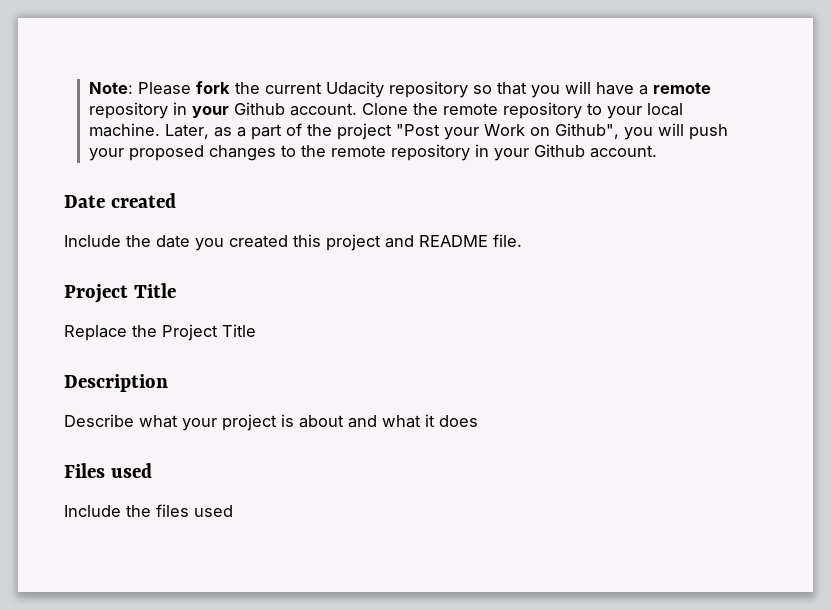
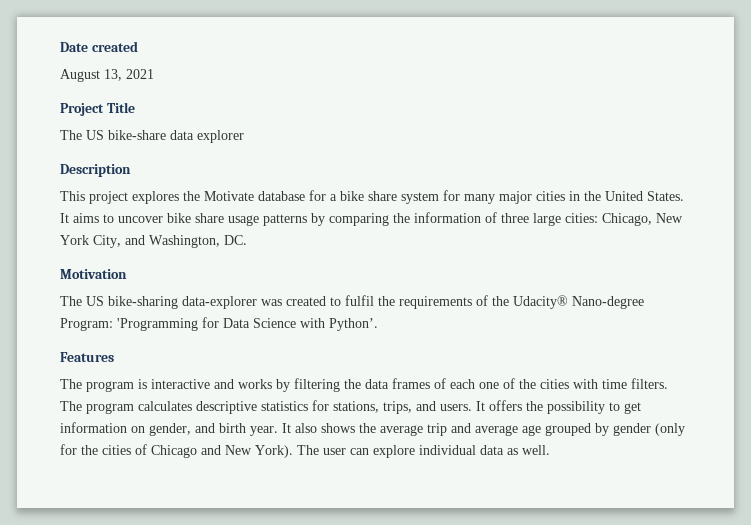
[89,81,712,98] [89,102,684,119] [89,123,729,140] [89,144,658,161] [64,193,176,208] [64,234,522,251] [64,283,176,303] [64,324,256,341] [64,374,168,392] [64,414,478,431] [64,463,152,478] [64,504,233,517] Note: Please fork the current Udacity repository so that you will have a remote repository in your Github account. Clone the remote repository to your local machine. Later, as a part of the project "Post your Work on Github", you will push your proposed changes to the remote repository in your Github account. // Date created // Include the date you created this project and README file. // Project Title // Replace the Project Title // Description // Describe what your project is about and what it does // Files used // Include the files used -> [60,41,138,52] [60,69,154,82] [60,102,135,116] [60,130,244,143] [60,164,131,177] [60,190,684,204] [60,212,683,226] [60,235,247,248] [60,269,127,279] [60,295,644,309] [60,317,378,331] [60,352,114,362] [60,378,668,392] [60,400,641,414] [60,422,685,436] [60,444,550,458] Date created // August 13, 2021 // Project Title // The US bike-share data explorer // Description // This project explores the Motivate database for a bike share system for many major cities in the United States. It aims to uncover bike share usage patterns by comparing the information of three large cities: Chicago, New York City, and Washington, DC. // Motivation // The US bike-sharing data-explorer was created to fulfil the requirements of the Udacity® Nano-degree Program: 'Programming for Data Science with Python’. // Features // The program is interactive and works by filtering the data frames of each one of the cities with time filters. The program calculates descriptive statistics for stations, trips, and users. It offers the possibility to get information on gender, and birth year. It also shows the average trip and average age grouped by gender (only for the cities of Chicago and New York). The user can explore individual data as well.

